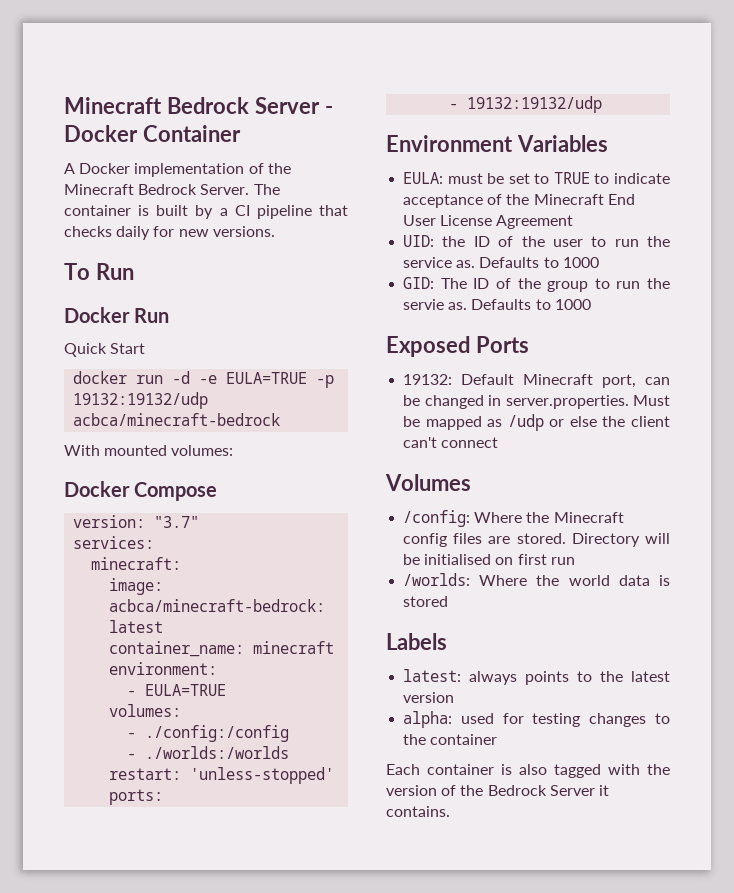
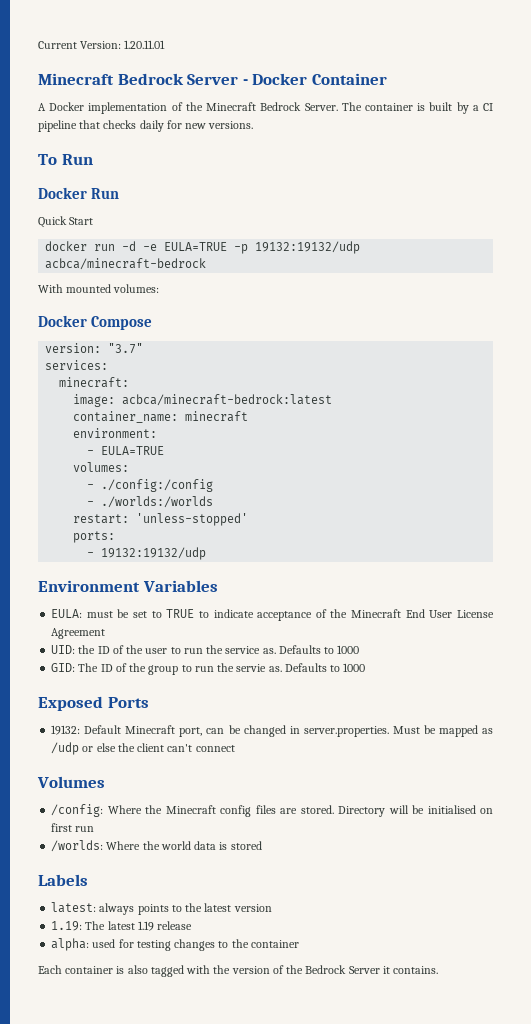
(64, 105) none -> [38,40,166,49] Current Version: 1.20.11.01 //
(455, 697) none -> [51,921,193,931] // 1.19: The latest 1.19 release

